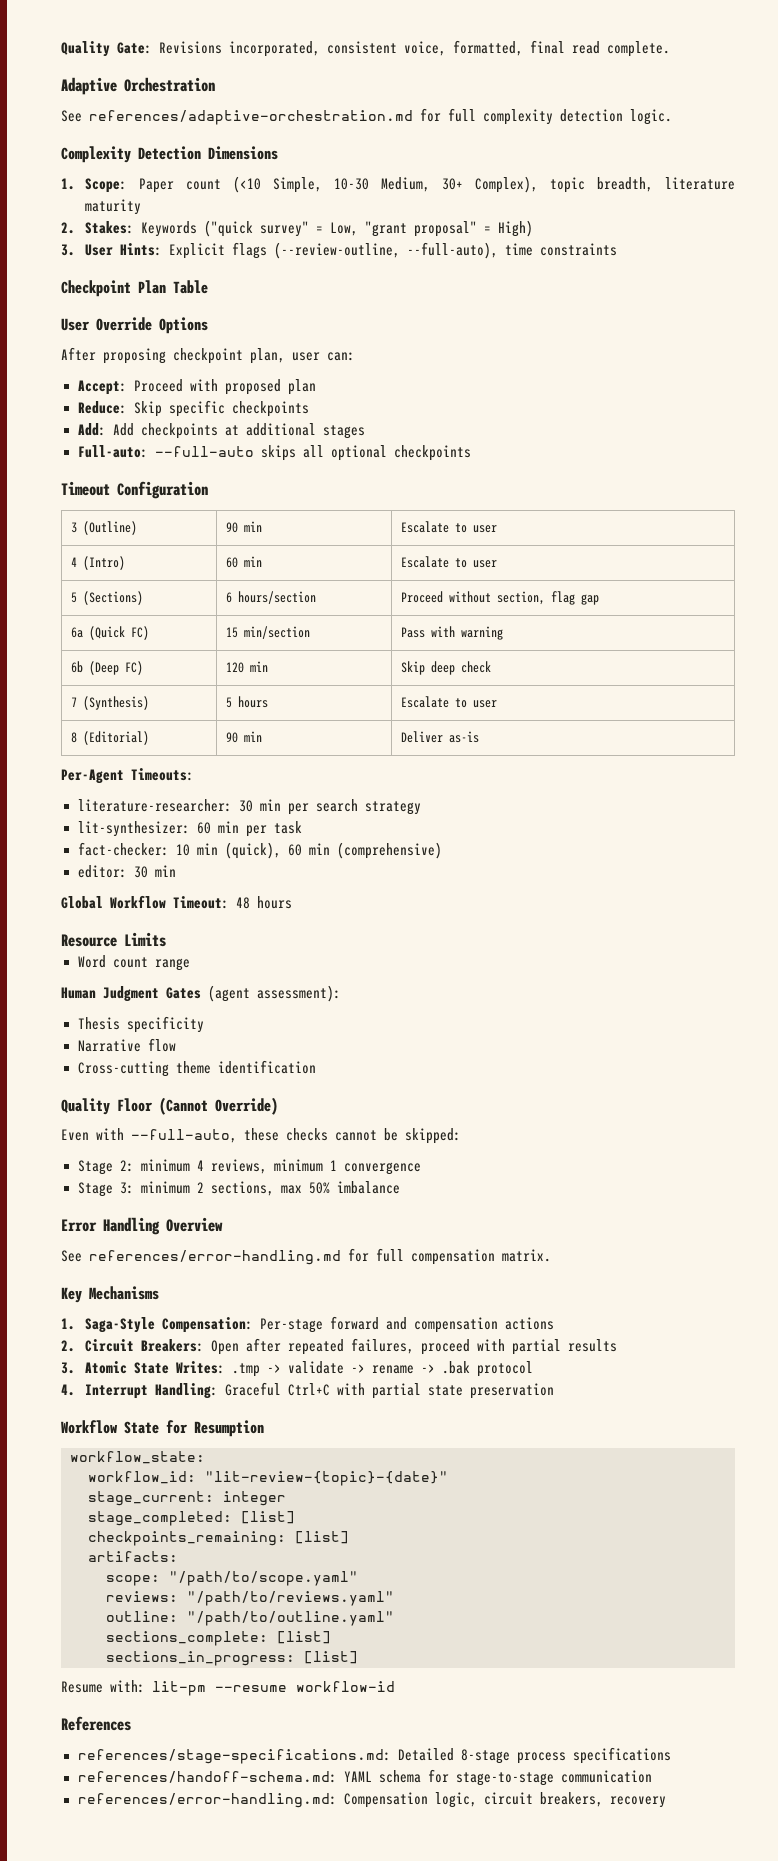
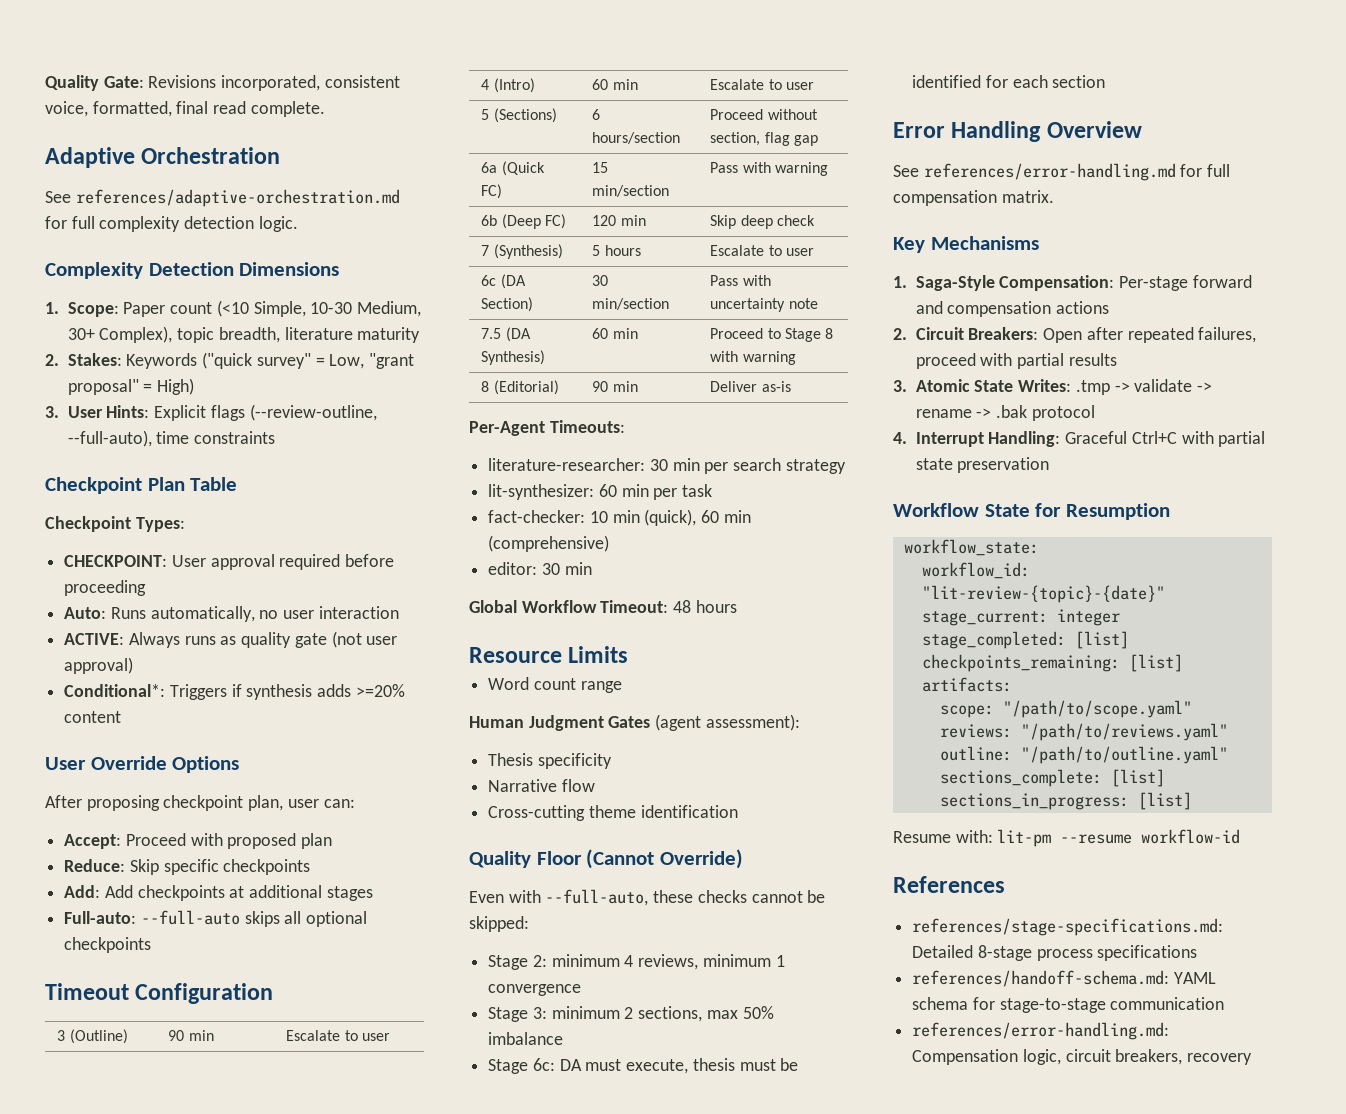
(208, 287) none -> [45,516,185,532] [64,554,395,570] [64,580,147,596] [64,606,399,622] [64,631,398,648] [64,657,134,674] [64,684,405,700] [64,711,122,723] // Checkpoint Types: // CHECKPOINT: User approval required before proceeding // Auto: Runs automatically, no user interaction // ACTIVE: Always runs as quality gate (not user approval) // Conditional*: Triggers if synthesis adds >=20% content
(497, 704) none -> [481,274,526,289] [481,297,534,312] [592,275,609,286] [592,298,670,310] [710,275,771,286] [710,298,818,312] [481,327,531,342] [481,350,546,365] [592,328,638,339] [710,328,834,342] [710,351,796,365] // 6c (DA Section) | 30 min/section | Pass with uncertainty note // 7.5 (DA Synthesis) | 60 min | Proceed to Stage 8 with warning
(400, 1187) none -> [488,1058,799,1074] [912,75,1106,88] // Stage 6c: DA must execute, thesis must be identified for each section

